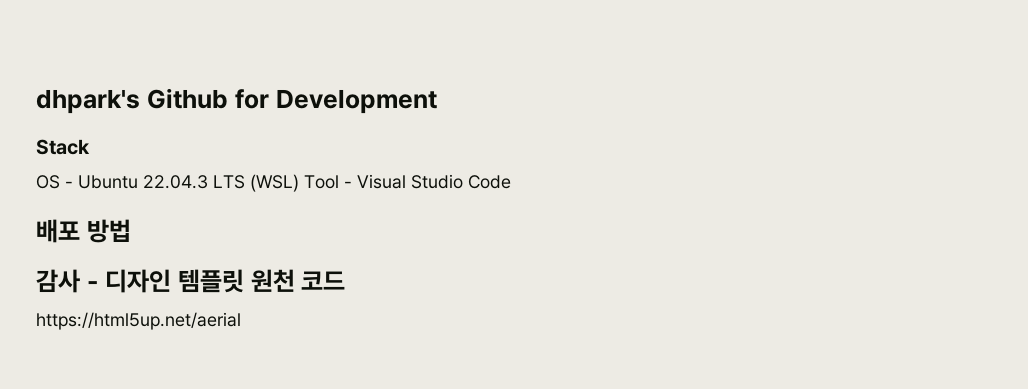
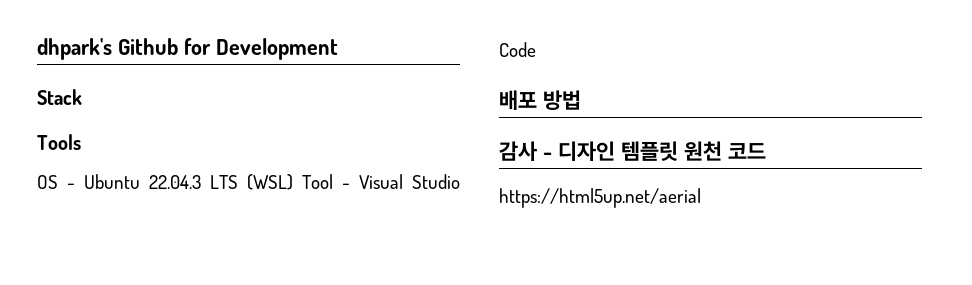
(90, 147) none -> [37,134,81,150] // Tools

